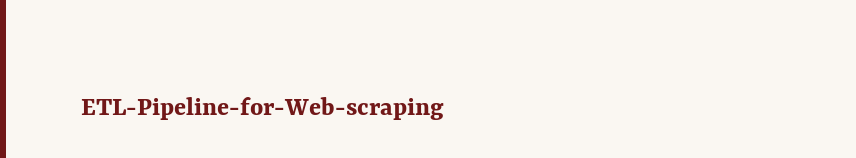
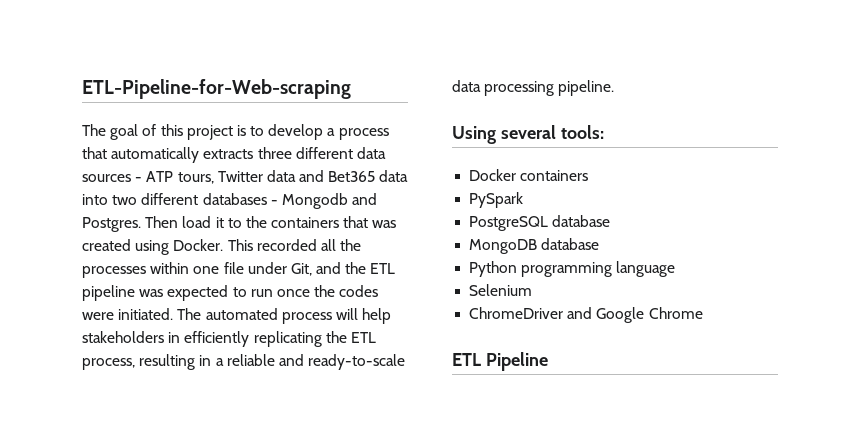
(444, 108) none -> [82,124,389,140] [82,147,386,163] [82,170,409,184] [82,193,378,209] [82,216,397,232] [82,239,362,255] [82,262,396,278] [82,285,379,301] [82,308,392,324] [82,331,376,347] [82,354,406,370] [452,80,615,96] [452,125,604,144] [469,169,589,181] [469,192,524,208] [469,215,611,231] [469,238,600,254] [469,261,676,277] [469,284,533,296] [469,307,703,323] [452,352,548,371] // The goal of this project is to develop a process that automatically extracts three different data sources - ATP tours, Twitter data and Bet365 data into two different databases - Mongodb and Postgres. Then load it to the containers that was created using Docker. This recorded all the processes within one file under Git, and the ETL pipeline was expected to run once the codes were initiated. The automated process will help stakeholders in efficiently replicating the ETL process, resulting in a reliable and ready-to-scale data processing pipeline. // Using several tools: // Docker containers // PySpark // PostgreSQL database // MongoDB database // Python programming language // Selenium // ChromeDriver and Google Chrome // ETL Pipeline

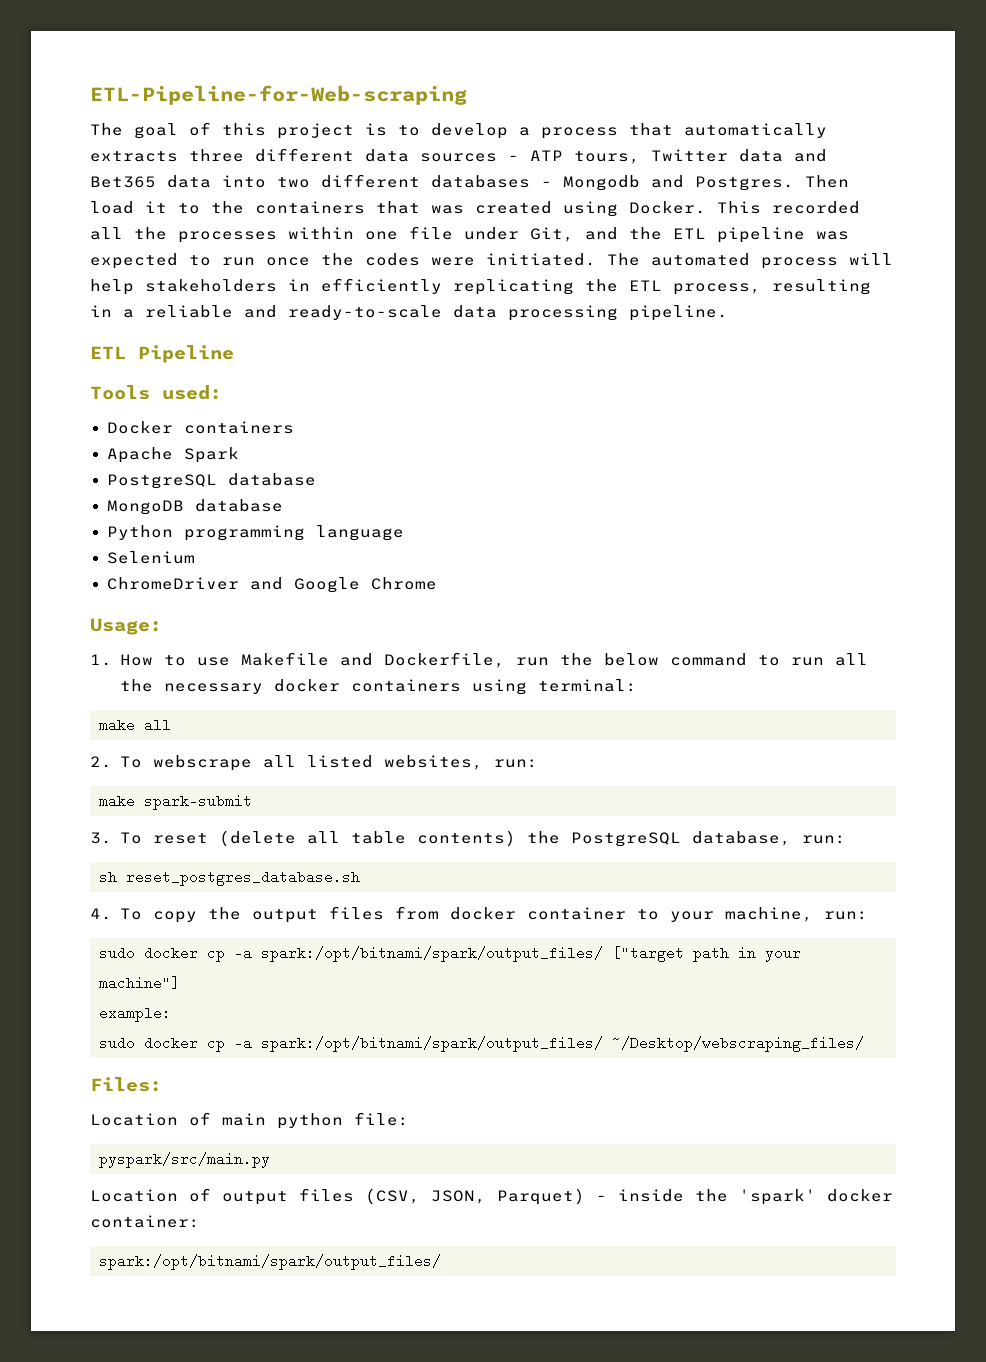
[452,125,604,144] Using several tools: -> [90,345,234,363] [90,385,222,400] ETL Pipeline // Tools used:
[469,192,524,208] PySpark -> [106,447,239,463] Apache Spark
[452,352,548,371] ETL Pipeline -> [90,618,162,635] [90,652,868,668] [119,679,637,695] [99,718,171,732] [90,755,538,771] [99,794,252,810] [90,830,846,847] [99,870,360,886] [90,906,868,923] [99,946,801,962] [99,976,180,990] [99,1006,171,1022] [99,1036,864,1052] [90,1077,162,1092] [90,1112,409,1129] [99,1152,270,1168] [90,1188,893,1205] [90,1215,200,1228] [99,1254,441,1270] Usage: // 1. How to use Makefile and Dockerfile, run the below command to run all the necessary docker containers using terminal: // make all // 2. To webscrape all listed websites, run: // make spark-submit // 3. To reset (delete all table contents) the PostgreSQL database, run: // sh reset_postgres_database.sh // 4. To copy the output files from docker container to your machine, run: // sudo docker cp -a spark:/opt/bitnami/spark/output_files/ ["target path in your machine"] // example: // sudo docker cp -a spark:/opt/bitnami/spark/output_files/ ~/Desktop/webscraping_files/ // Files: // Location of main python file: // pyspark/src/main.py // Location of output files (CSV, JSON, Parquet) - inside the 'spark' docker container: // spark:/opt/bitnami/spark/output_files/

